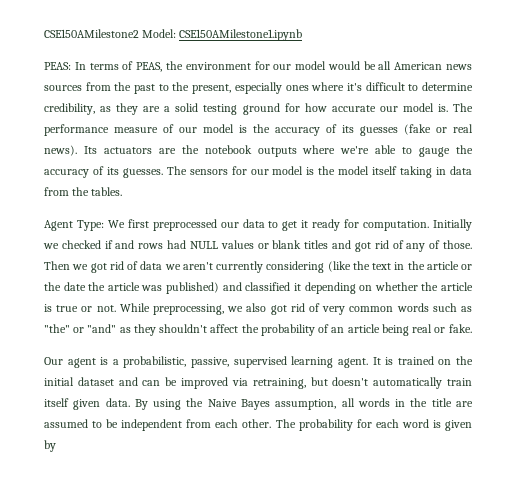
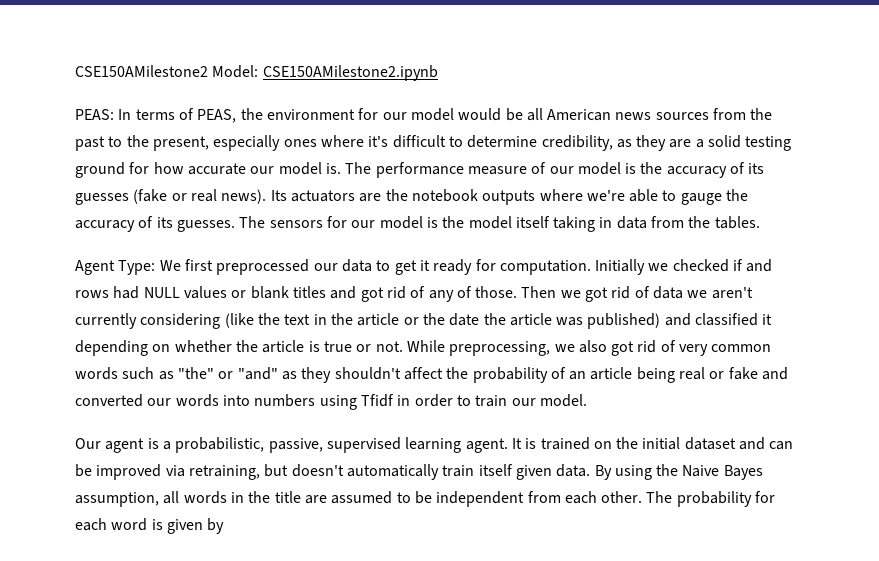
[179,29,303,41] CSE150AMilestone1.ipynb -> [262,65,438,81] CSE150AMilestone2.ipynb
[448,324,472,333] fake. -> [728,367,789,380] [75,394,587,410] fake and converted our words into numbers using Tfidf in order to train our model.

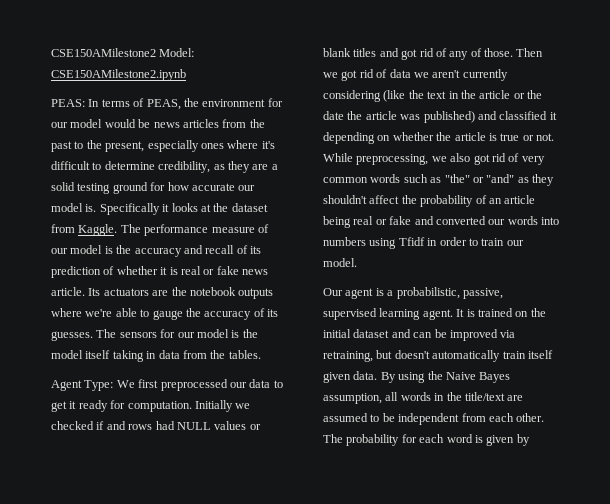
[526,108,709,121] all American news sources -> [153,119,219,128] news articles
(341, 168) none -> [99,203,268,215] [51,224,118,236] Specifically it looks at the dataset from Kaggle.
[730,162,765,174] [75,189,267,205] of its guesses (fake or real news). -> [183,245,261,254] [51,266,268,278] [51,287,85,296] and recall of its prediction of whether it is real or fake news article.
[274,491,301,503] title -> [464,392,505,401] title/text

